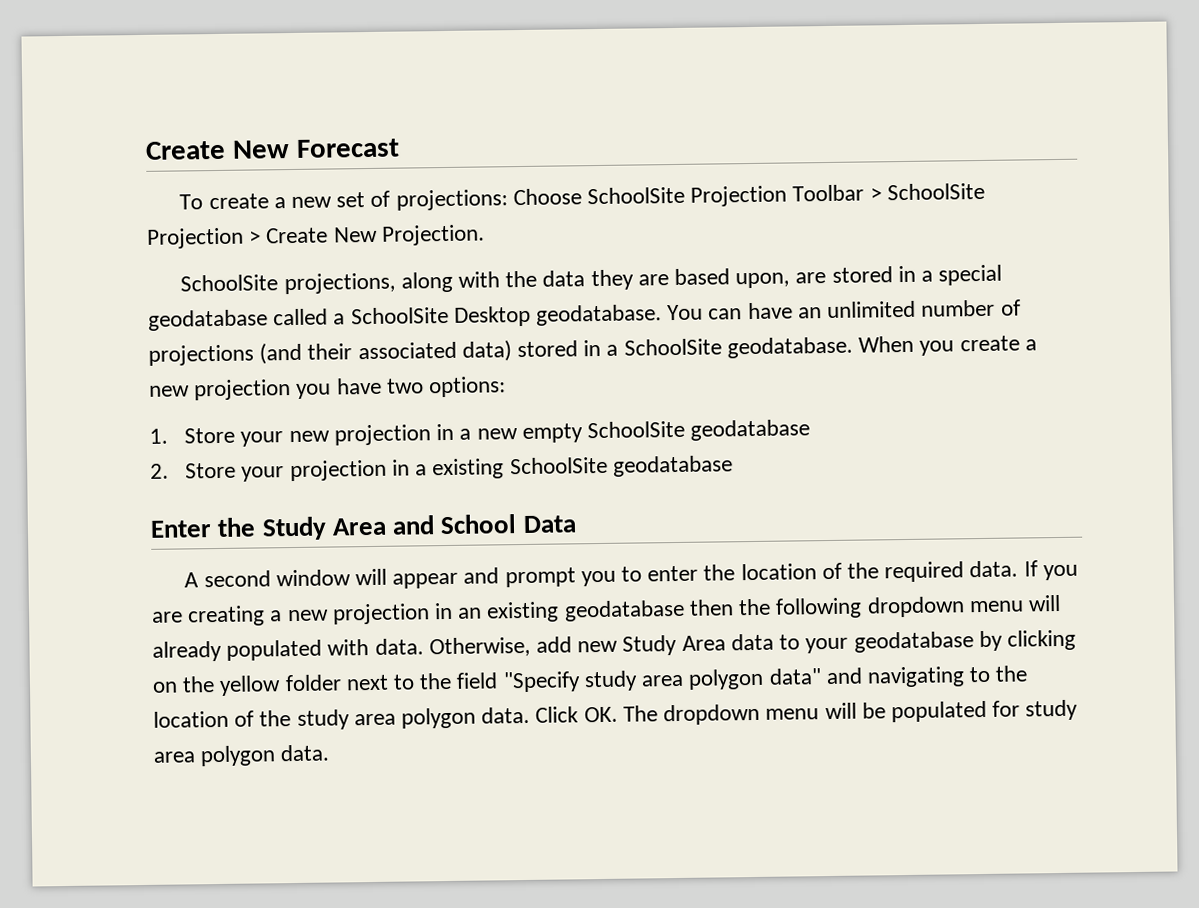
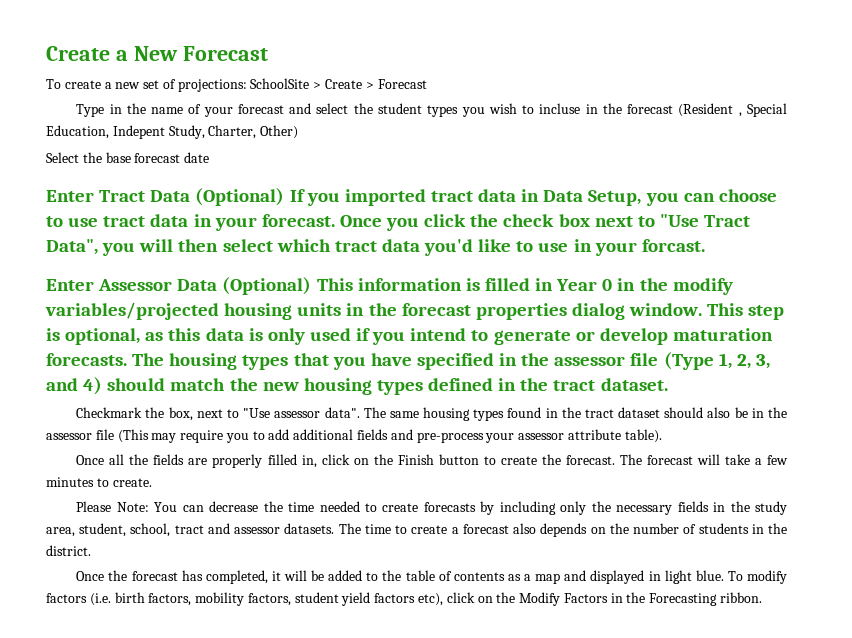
[145,140,226,160] Create -> [46,46,128,61] Create a
[512,182,985,207] [147,224,485,249] [180,264,1003,295] [148,299,1021,331] [148,335,1037,366] [149,376,507,401] [149,419,811,447] [150,455,733,482] [150,514,577,541] [184,560,1078,589] [152,594,1061,627] [152,629,1076,662] [152,665,1029,696] [153,699,1079,730] [153,744,330,767] Choose SchoolSite Projection Toolbar > SchoolSite Projection > Create New Projection. // SchoolSite projections, along with the data they are based upon, are stored in a special geodatabase called a SchoolSite Desktop geodatabase. You can have an unlimited number of projections (and their associated data) stored in a SchoolSite geodatabase. When you create a new projection you have two options: // 1. Store your new projection in a new empty SchoolSite geodatabase // 2. Store your projection in a existing SchoolSite geodatabase // Enter the Study Area and School Data // A second window will appear and prompt you to enter the location of the required data. If you are creating a new projection in an existing geodatabase then the following dropdown menu will already populated with data. Otherwise, add new Study Area data to your geodatabase by clicking on the yellow folder next to the field "Specify study area polygon data" and navigating to the location of the study area polygon data. Click OK. The dropdown menu will be populated for study area polygon data. -> [250,78,427,89] [76,103,787,117] [46,125,299,139] [46,152,210,163] [46,188,777,206] [46,214,751,231] [46,239,705,256] [46,277,733,295] [45,302,785,320] [46,328,773,345] [46,352,770,370] [46,377,668,395] [76,407,787,421] [46,429,662,443] [76,454,789,468] [46,477,152,487] [76,501,787,515] [46,523,787,537] [46,545,91,556] [76,570,787,584] [46,592,763,606] SchoolSite > Create > Forecast // Type in the name of your forecast and select the student types you wish to incluse in the forecast (Resident , Special Education, Indepent Study, Charter, Other) // Select the base forecast date // Enter Tract Data (Optional) If you imported tract data in Data Setup, you can choose to use tract data in your forecast. Once you click the check box next to "Use Tract Data", you will then select which tract data you'd like to use in your forcast. // Enter Assessor Data (Optional) This information is filled in Year 0 in the modify variables/projected housing units in the forecast properties dialog window. This step is optional, as this data is only used if you intend to generate or develop maturation forecasts. The housing types that you have specified in the assessor file (Type 1, 2, 3, and 4) should match the new housing types defined in the tract dataset. // Checkmark the box, next to "Use assessor data". The same housing types found in the tract dataset should also be in the assessor file (This may require you to add additional fields and pre-process your assessor attribute table). // Once all the fields are properly filled in, click on the Finish button to create the forecast. The forecast will take a few minutes to create. // Please Note: You can decrease the time needed to create forecasts by including only the necessary fields in the study area, student, school, tract and assessor datasets. The time to create a forecast also depends on the number of students in the district. // Once the forecast has completed, it will be added to the table of contents as a map and displayed in light blue. To modify factors (i.e. birth factors, mobility factors, student yield factors etc), click on the Modify Factors in the Forecasting ribbon.

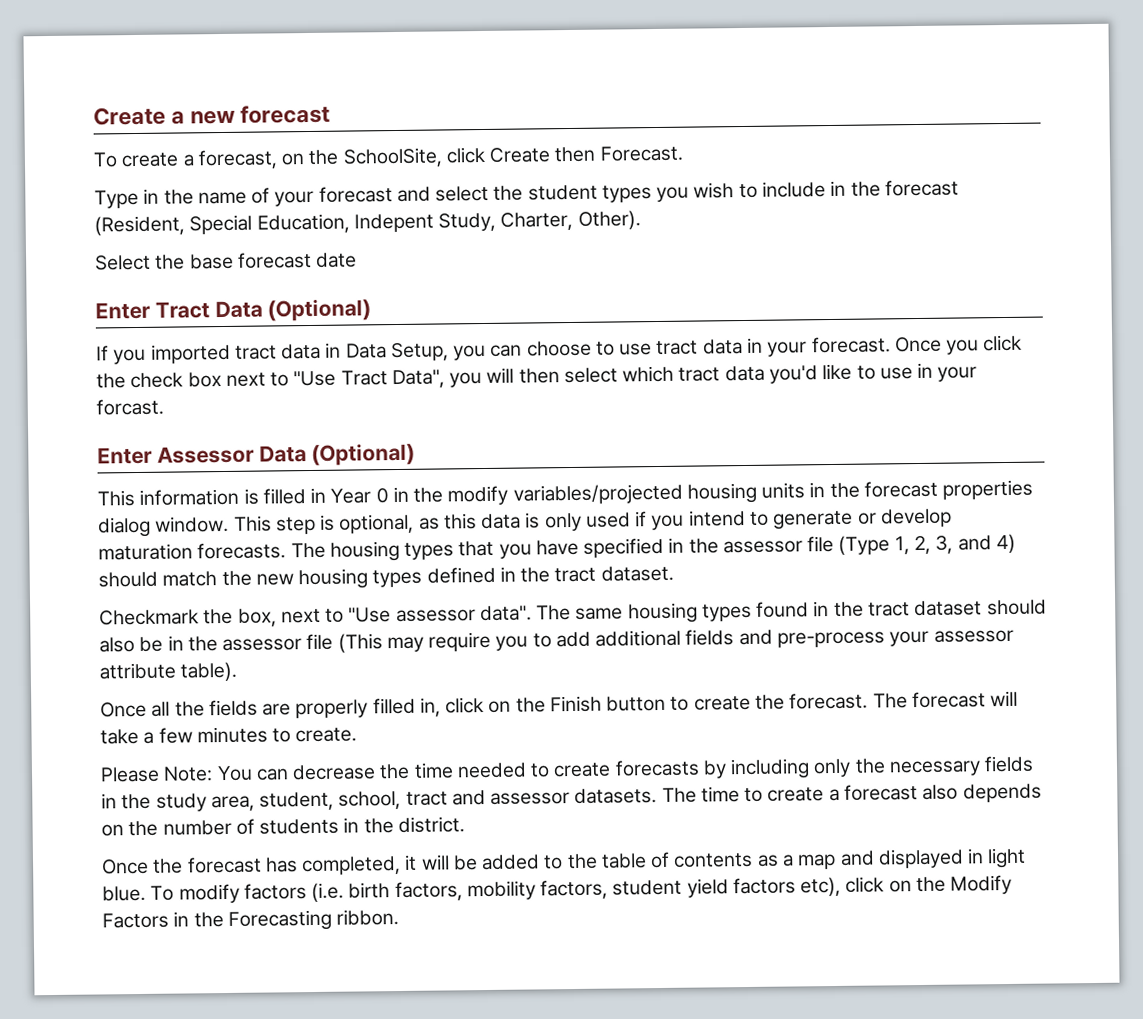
[133,46,268,61] New Forecast -> [190,104,331,125] new forecast
[115,78,427,92] new set of projections: SchoolSite > Create > Forecast -> [197,145,683,170] forecast, on the SchoolSite, click Create then Forecast.
[539,103,742,117] incluse in the forecast (Resident , -> [761,179,959,198] [94,215,185,236] include in the forecast (Resident,
[260,125,299,139] Other) -> [577,210,641,230] Other).
(285, 197) none -> (372, 310) //
(312, 286) none -> (416, 454) //

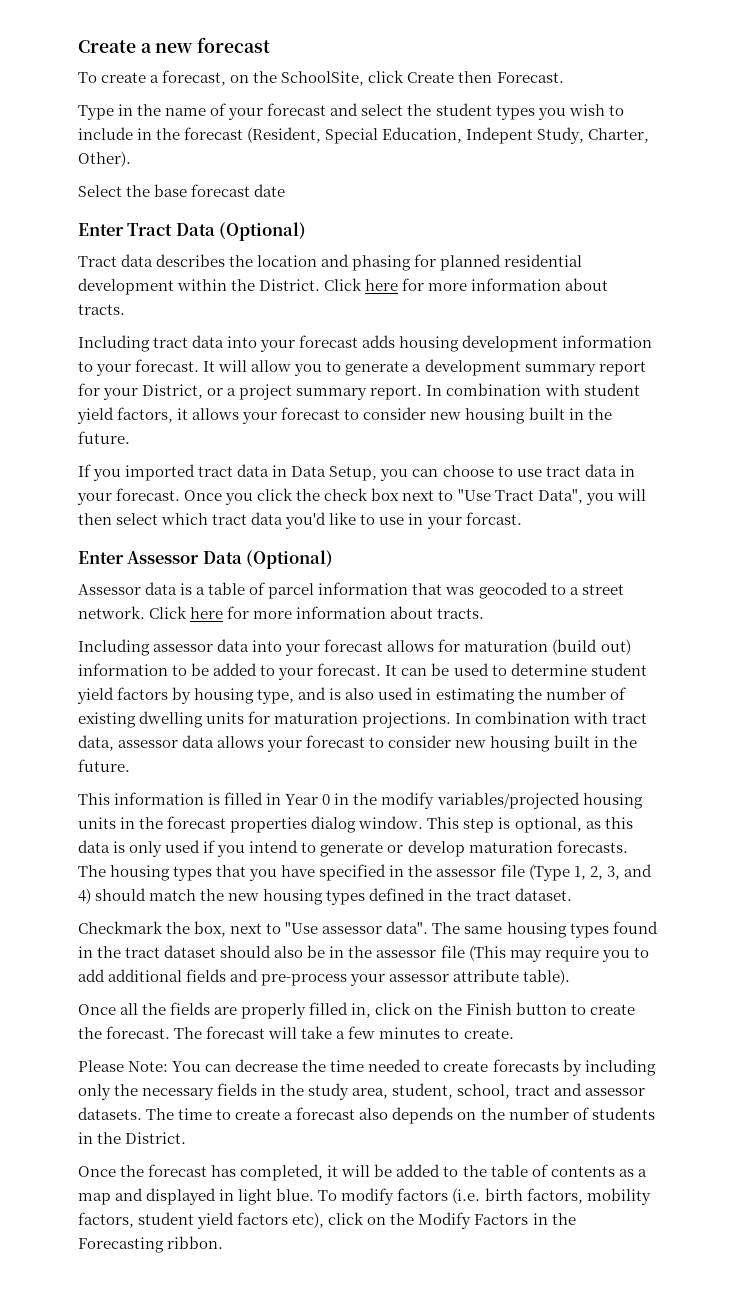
(372, 310) none -> [78,254,583,271] [78,278,609,295] [78,304,125,315] [78,335,653,352] [78,359,646,376] [78,383,640,400] [77,407,612,424] [78,431,130,444] // Tract data describes the location and phasing for planned residential development within the District. Click here for more information about tracts. // Including tract data into your forecast adds housing development information to your forecast. It will allow you to generate a development summary report for your District, or a project summary report. In combination with student yield factors, it allows your forecast to consider new housing built in the future.
(416, 454) none -> [78,582,624,599] [78,606,485,619] [78,639,631,656] [78,663,647,680] [77,687,626,704] [78,711,648,728] [78,735,637,752] [78,759,130,772] // Assessor data is a table of parcel information that was geocoded to a street network. Click here for more information about tracts. // Including assessor data into your forecast allows for maturation (build out) information to be added to your forecast. It can be used to determine student yield factors by housing type, and is also used in estimating the number of existing dwelling units for maturation projections. In combination with tract data, assessor data allows your forecast to consider new housing built in the future.
[397,816,465,834] district. -> [125,1132,187,1144] District.

